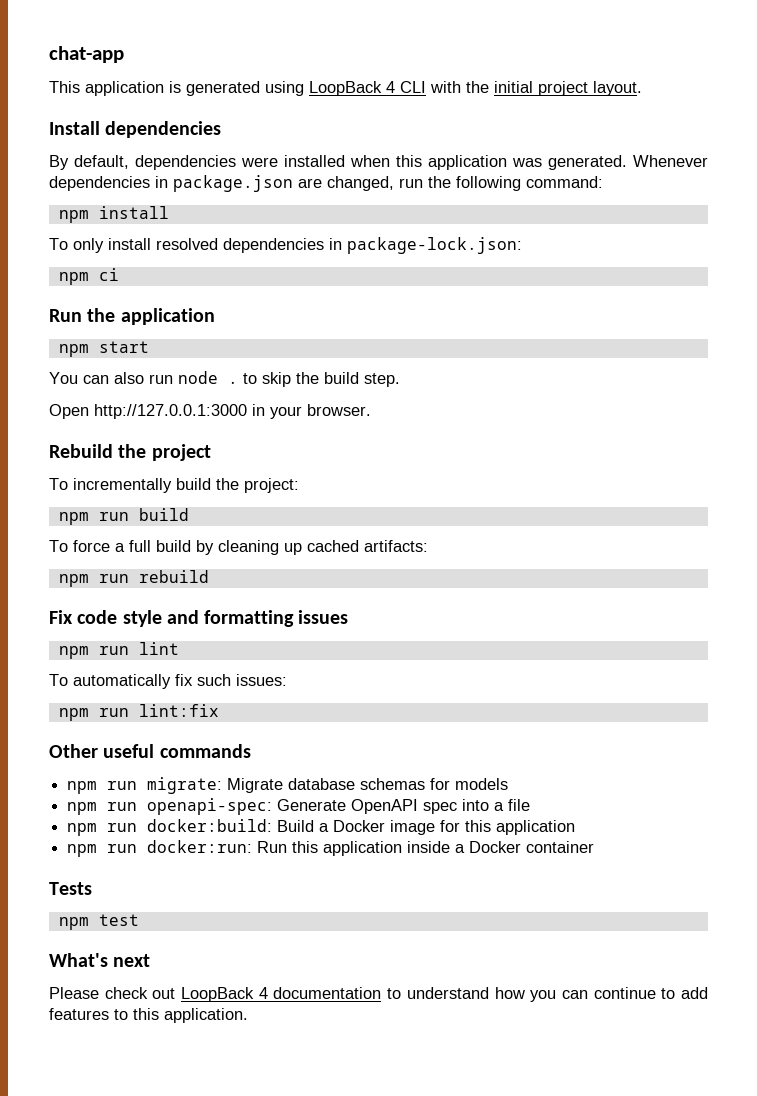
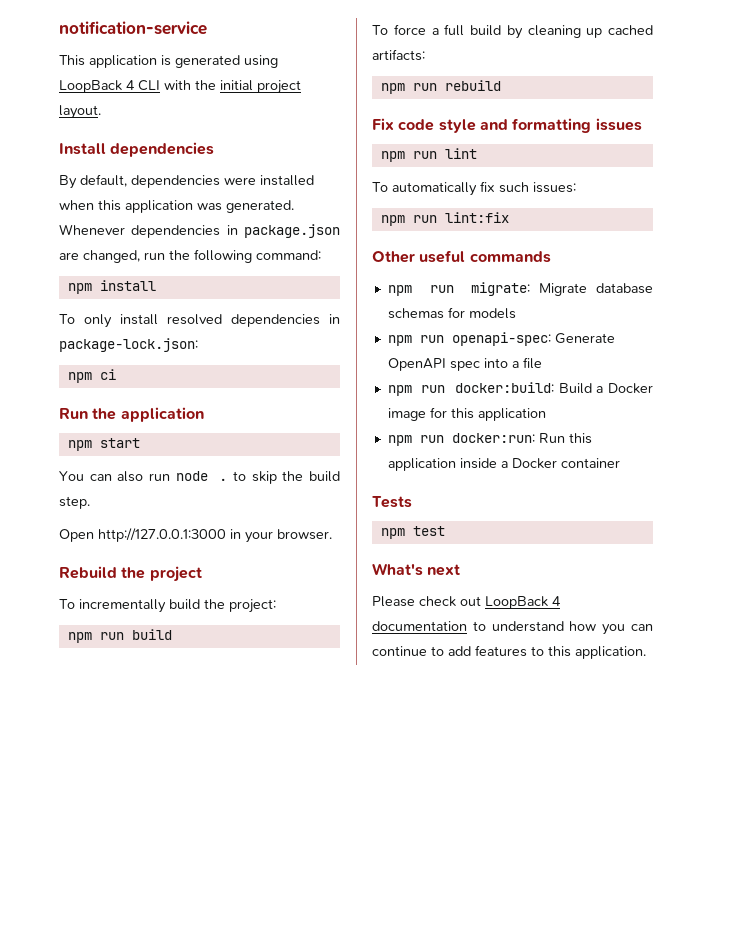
[49,46,124,63] chat-app -> [59,21,207,35] notification-service

